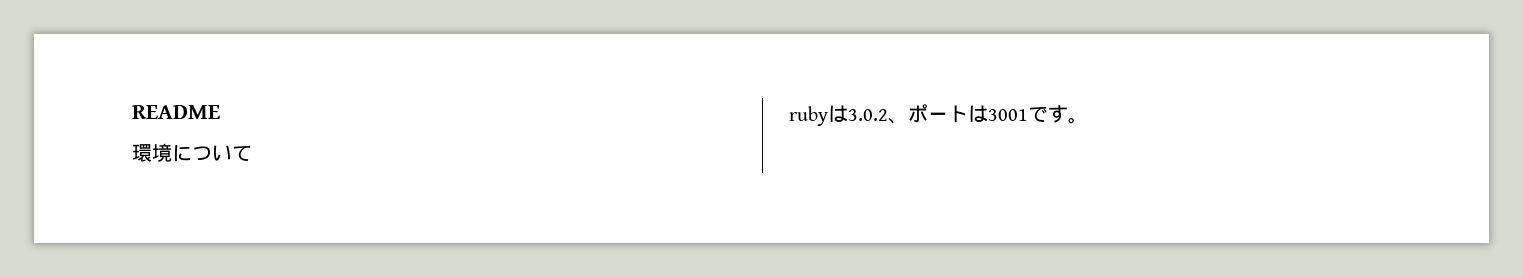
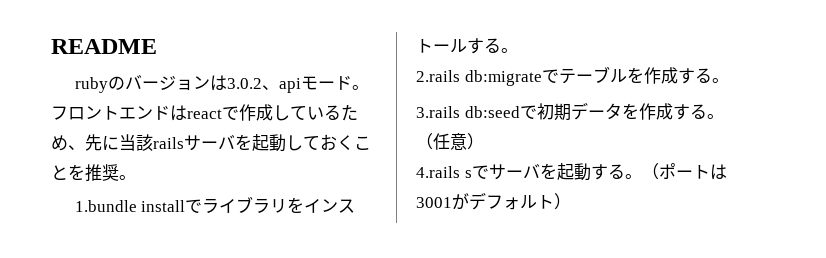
[132,143,252,162] [789,104,1088,126] 環境について // rubyは3.0.2、ポートは3001です。 -> [74,75,369,93] [51,104,358,121] [51,134,371,152] [51,164,136,182] [74,196,356,214] [416,38,518,54] [416,66,729,86] [416,102,724,121] [416,133,484,150] [416,163,727,181] [416,192,571,210] rubyのバージョンは3.0.2、apiモード。フロントエンドはreactで作成しているため、先に当該railsサーバを起動しておくことを推奨。 // 1.bundle installでライブラリをインストールする。 // 2.rails db:migrateでテーブルを作成する。 // 3.rails db:seedで初期データを作成する。（任意） // 4.rails sでサーバを起動する。（ポートは3001がデフォルト）

